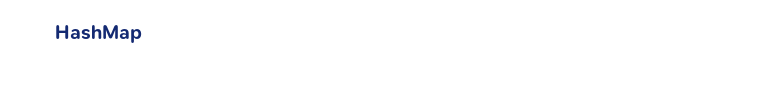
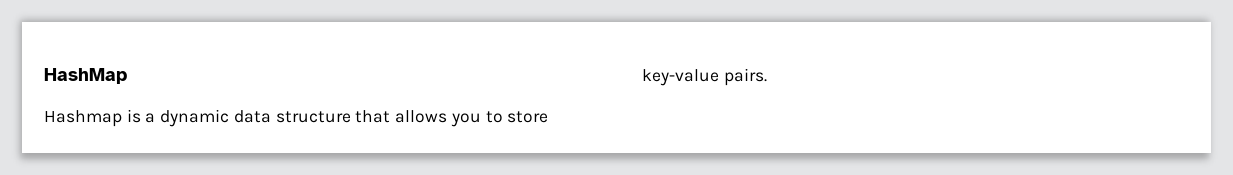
(142, 34) none -> [44,109,549,127] [642,68,767,86] // Hashmap is a dynamic data structure that allows you to store key-value pairs.

